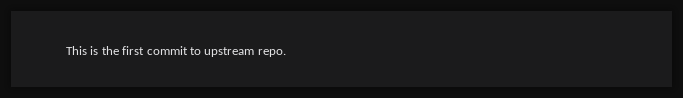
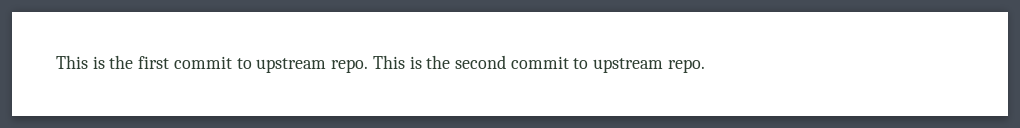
(286, 53) none -> [372,55,705,73] This is the second commit to upstream repo.

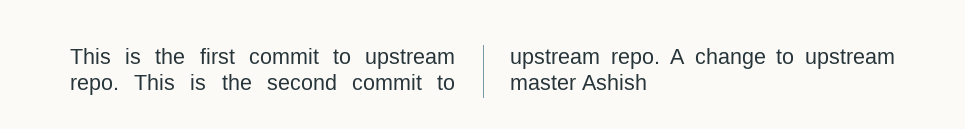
(705, 66) none -> [670,48,895,69] [510,74,647,90] A change to upstream master Ashish

